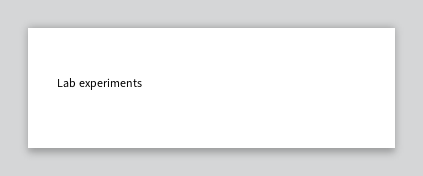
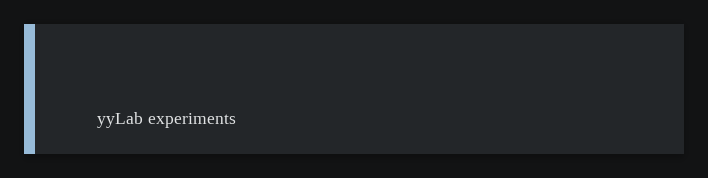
[57,78,76,88] Lab -> [97,112,143,128] yyLab

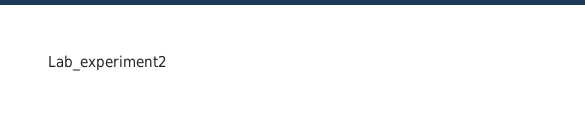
[97,112,236,128] yyLab experiments -> [48,55,167,71] Lab_experiment2

